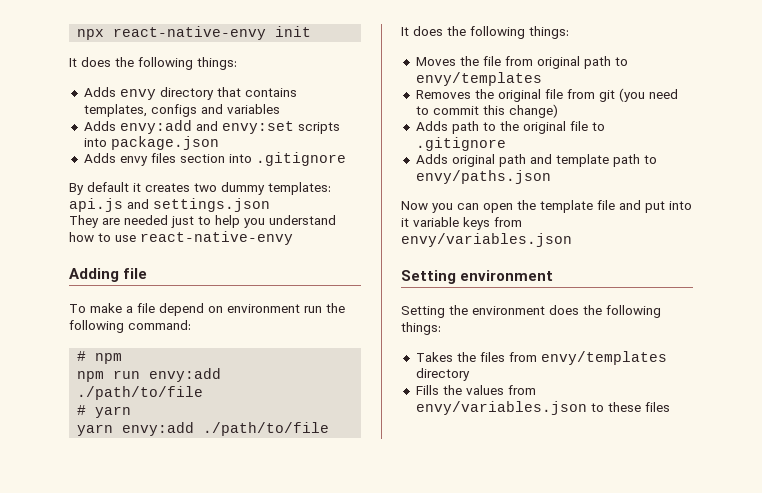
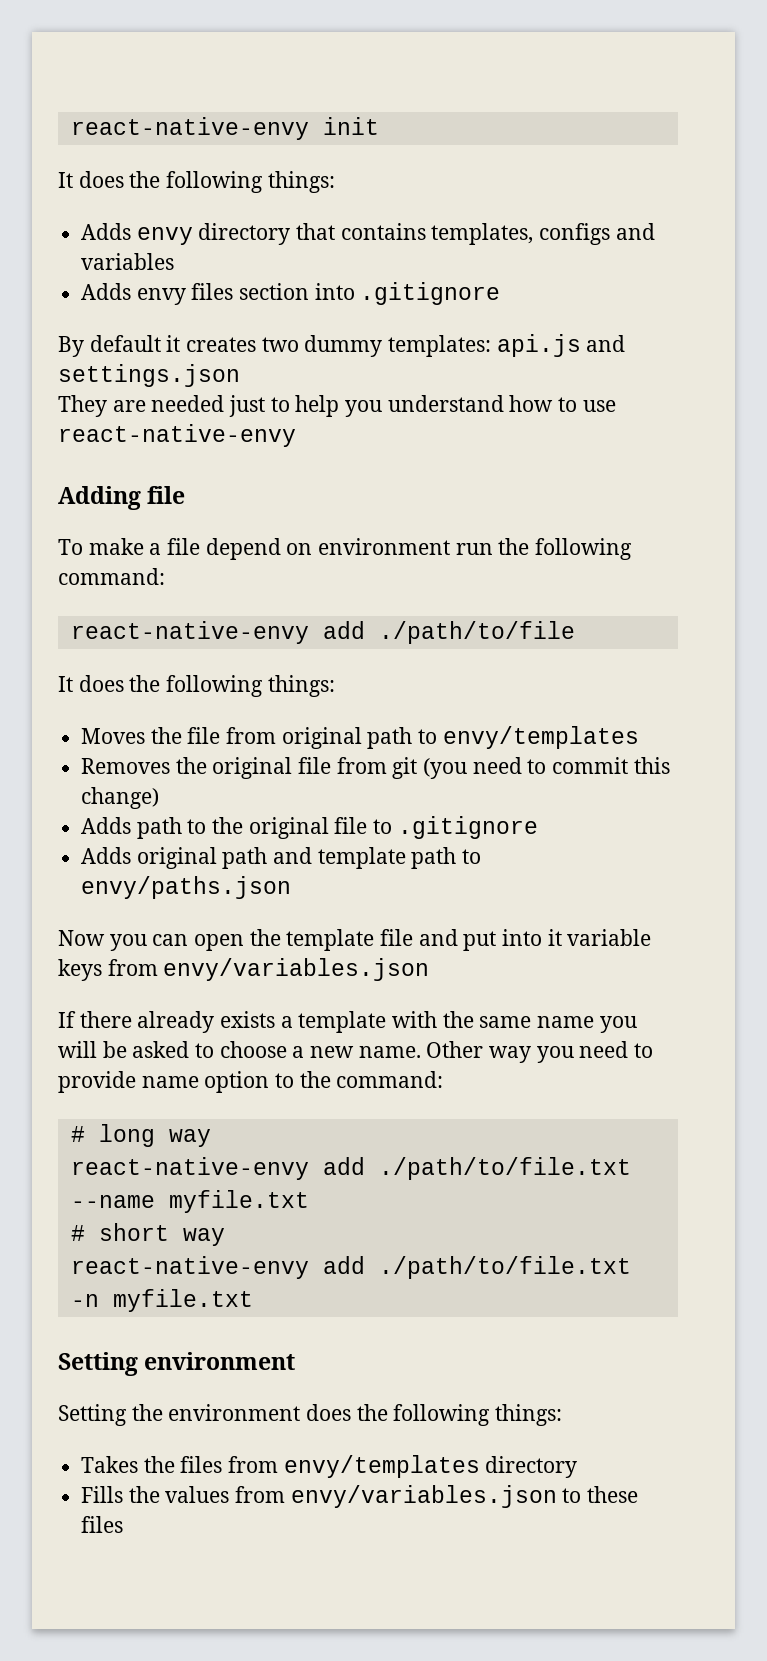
[77,29,105,40] npx -> (70, 128) none
[83,120,340,134] [83,136,219,150] // Adds envy:add and envy:set scripts into package.json -> (175, 261) none
[77,351,123,364] [77,368,222,382] [77,386,204,400] [77,405,132,418] [77,422,195,436] # npm // npm run envy:add ./path/to/file // # yarn // yarn envy:add -> [70,621,365,644] react-native-envy add
(572, 240) none -> [58,1011,637,1033] [58,1041,654,1063] [58,1071,444,1093] [70,1124,211,1147] [70,1157,631,1180] [70,1190,309,1213] [70,1223,225,1246] [70,1256,631,1279] [70,1289,253,1312] // If there already exists a template with the same name you will be asked to choose a new name. Other way you need to provide name option to the command: // # long way // react-native-envy add ./path/to/file.txt --name myfile.txt // # short way // react-native-envy add ./path/to/file.txt -n myfile.txt

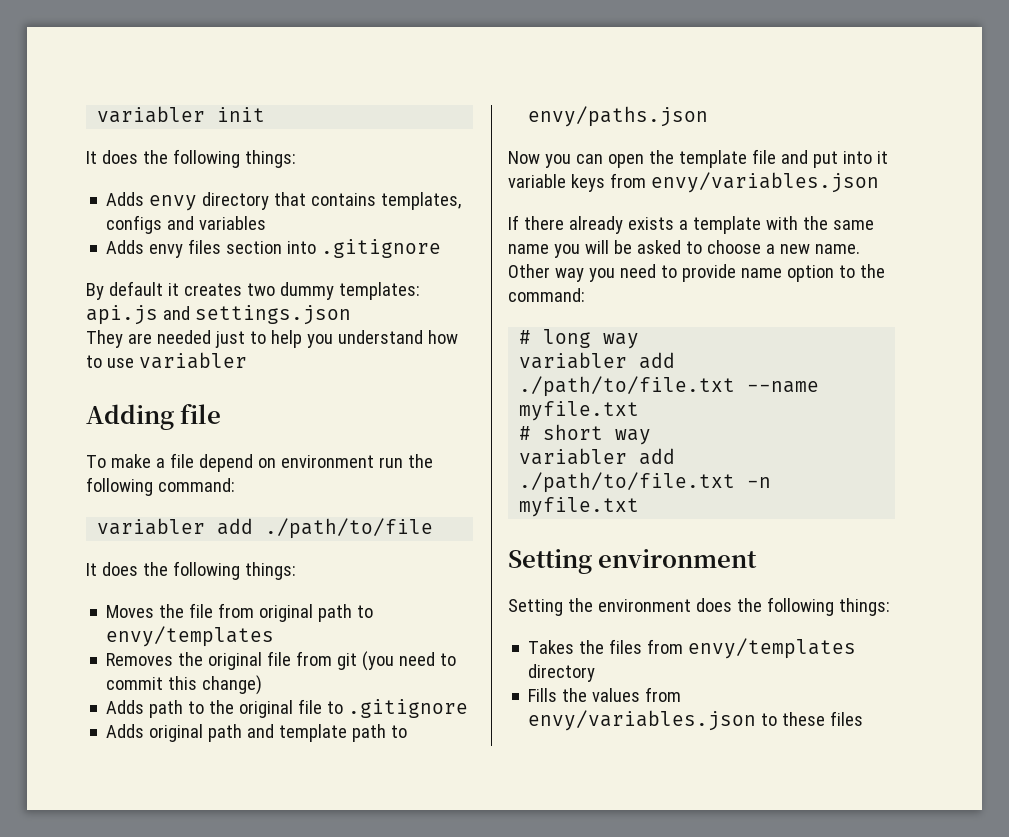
[70,117,309,140] react-native-envy -> [97,106,206,123] variabler
[58,424,296,447] react-native-envy -> [138,352,247,369] variabler
[70,621,309,644] react-native-envy -> [97,518,206,535] variabler
[70,1157,309,1180] react-native-envy -> [519,352,628,369] variabler
[70,1256,309,1279] react-native-envy -> [519,448,628,465] variabler

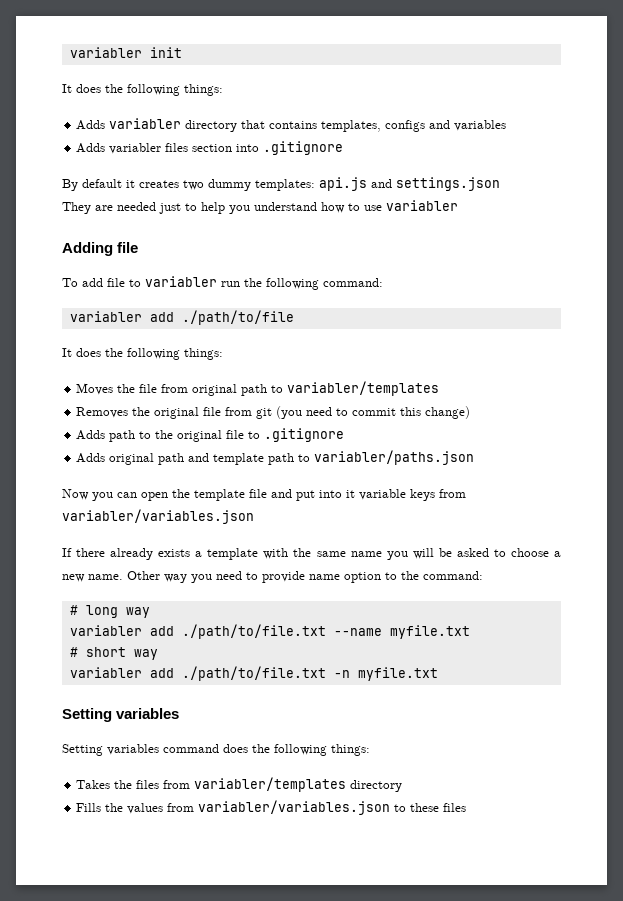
[149,195,198,211] envy -> [109,118,182,129] variabler
[149,244,184,258] envy -> [109,143,162,154] variabler
[110,453,374,472] make a file depend on environment -> [82,276,217,287] add file to variabler
[106,626,275,647] envy/templates -> [287,381,440,396] variabler/templates
[528,106,709,127] envy/paths.json -> [314,450,475,465] variabler/paths.json
[650,172,879,193] envy/variables.json -> [62,509,254,524] variabler/variables.json
[598,549,758,568] [508,598,691,616] environment // Setting the environment -> [116,708,180,719] [62,744,219,756] variables // Setting variables command
[688,638,857,659] envy/templates -> [194,777,347,792] variabler/templates
[528,710,757,731] envy/variables.json -> [198,800,391,815] variabler/variables.json

